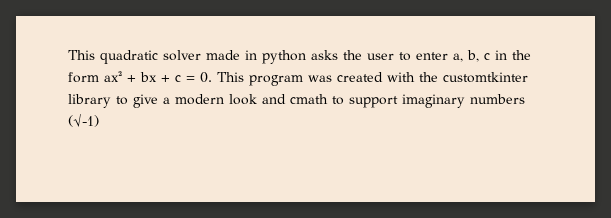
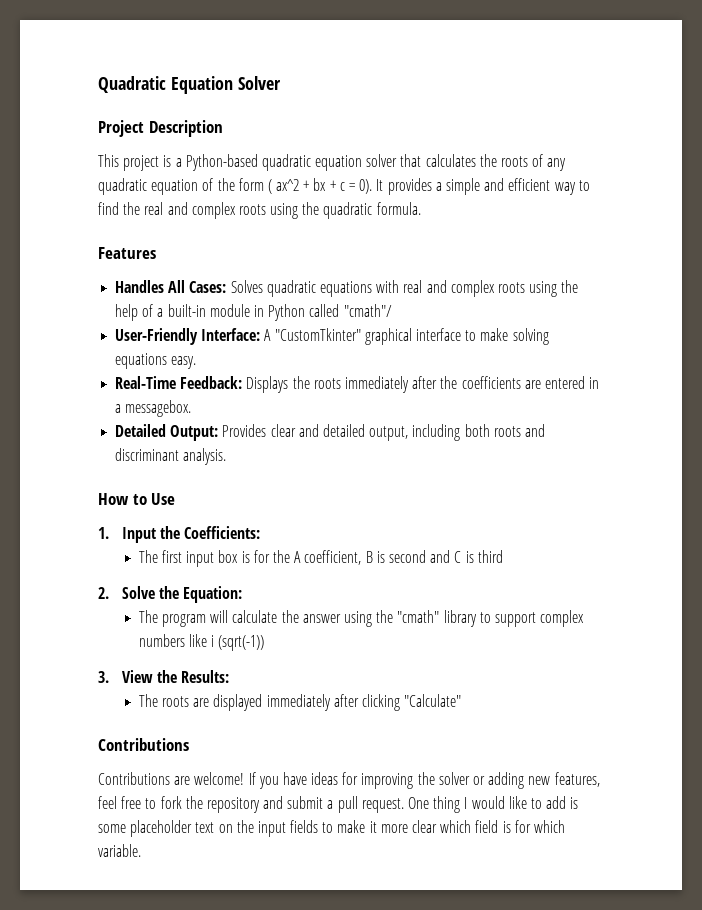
[68,50,531,64] [68,71,122,83] This quadratic solver made in python asks the user to enter a, b, c in the form ax² -> [98,76,281,94] [98,120,223,137] [98,154,567,171] [98,178,300,195] Quadratic Equation Solver // Project Description // This project is a Python-based quadratic equation solver that calculates the roots of any quadratic equation of the form ( ax^2
[200,72,528,86] [68,94,525,108] [68,114,99,127] 0. This program was created with the customtkinter library to give a modern look and cmath to support imaginary numbers (√-1) -> [359,178,590,195] [98,202,421,219] [98,247,156,259] [115,280,579,297] [115,304,392,321] [115,328,549,345] [115,353,197,369] [115,376,600,393] [115,400,192,417] [115,424,545,441] [115,448,227,465] [98,493,176,505] [98,526,261,543] [138,550,503,567] [98,586,243,603] [138,610,585,627] [138,634,265,651] [98,670,230,683] [138,694,462,711] [98,738,189,751] [98,772,600,789] [98,796,579,813] [98,820,565,837] [98,844,141,857] 0). It provides a simple and efficient way to find the real and complex roots using the quadratic formula. // Features // Handles All Cases: Solves quadratic equations with real and complex roots using the help of a built-in module in Python called "cmath"/ // User-Friendly Interface: A "CustomTkinter" graphical interface to make solving equations easy. // Real-Time Feedback: Displays the roots immediately after the coefficients are entered in a messagebox. // Detailed Output: Provides clear and detailed output, including both roots and discriminant analysis. // How to Use // 1. Input the Coefficients: // The first input box is for the A coefficient, B is second and C is third // 2. Solve the Equation: // The program will calculate the answer using the "cmath" library to support complex numbers like i (sqrt(-1)) // 3. View the Results: // The roots are displayed immediately after clicking "Calculate" // Contributions // Contributions are welcome! If you have ideas for improving the solver or adding new features, feel free to fork the repository and submit a pull request. One thing I would like to add is some placeholder text on the input fields to make it more clear which field is for which variable.

